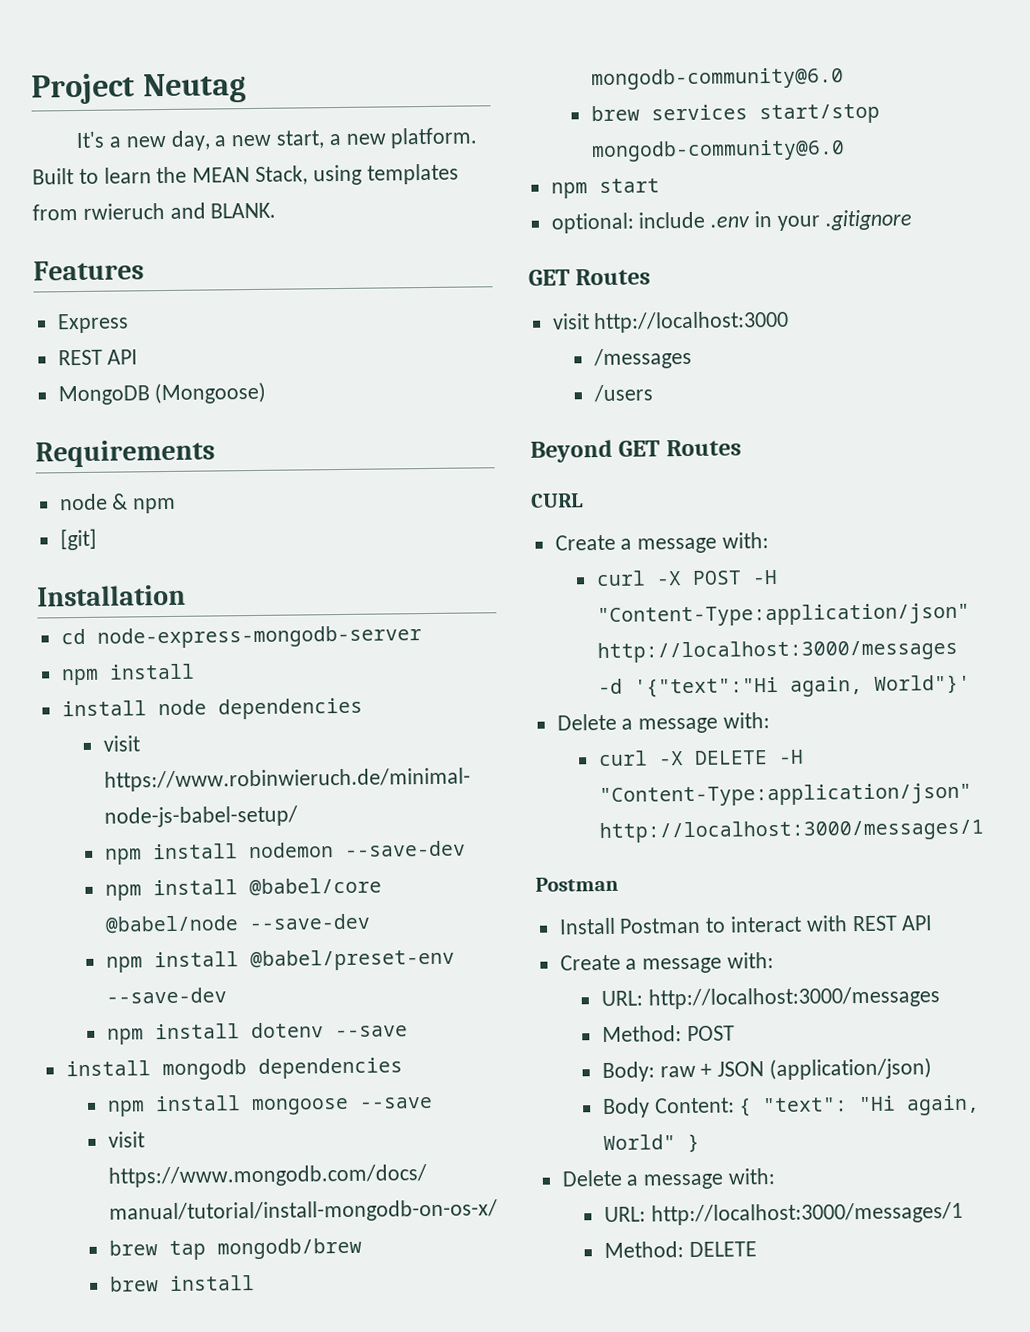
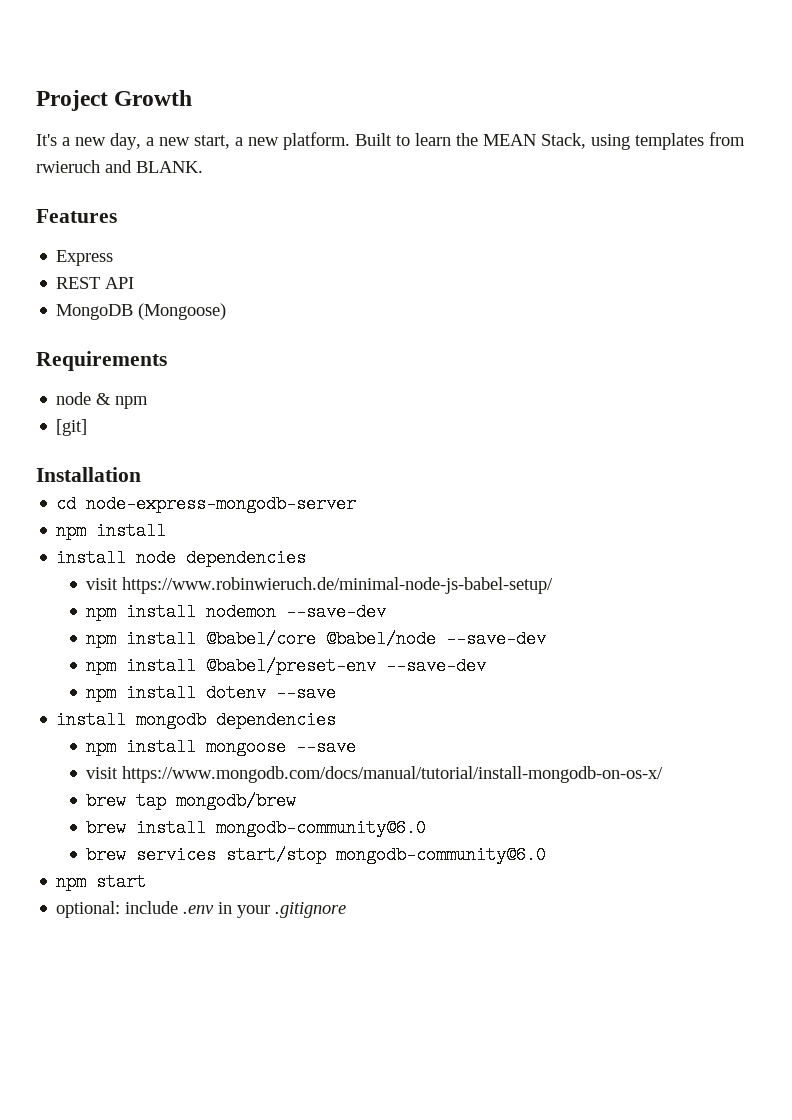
[142,73,246,104] Neutag -> [114,90,193,106] Growth
[528,268,652,286] [551,310,790,334] [592,347,692,370] [592,384,653,403] [530,439,742,463] [531,493,584,508] [554,532,770,554] [595,569,778,587] [596,602,970,628] [596,638,958,664] [597,674,971,698] [556,712,771,734] [597,749,804,767] [598,782,972,808] [598,818,985,844] [535,876,619,892] [558,915,934,935] [559,952,775,974] [600,986,940,1010] [601,1025,735,1043] [601,1057,933,1083] [601,1094,981,1119] [602,1133,700,1153] [561,1168,776,1190] [603,1201,963,1226] [603,1241,757,1259] // GET Routes // visit http://localhost:3000 // /messages // /users // Beyond GET Routes // CURL // Create a message with: // curl -X POST -H "Content-Type:application/json" http://localhost:3000/messages -d '{"text":"Hi again, World"}' // Delete a message with: // curl -X DELETE -H "Content-Type:application/json" http://localhost:3000/messages/1 // Postman // Install Postman to interact with REST API // Create a message with: // URL: http://localhost:3000/messages // Method: POST // Body: raw + JSON (application/json) // Body Content: { "text": "Hi again, World" } // Delete a message with: // URL: http://localhost:3000/messages/1 // Method: DELETE -> (347, 910) none

